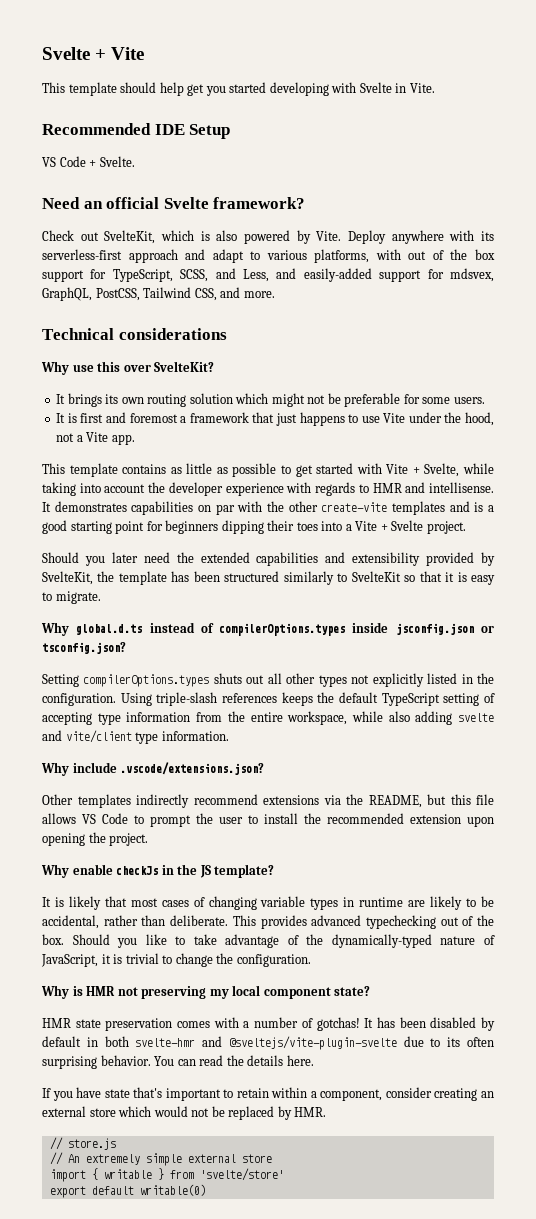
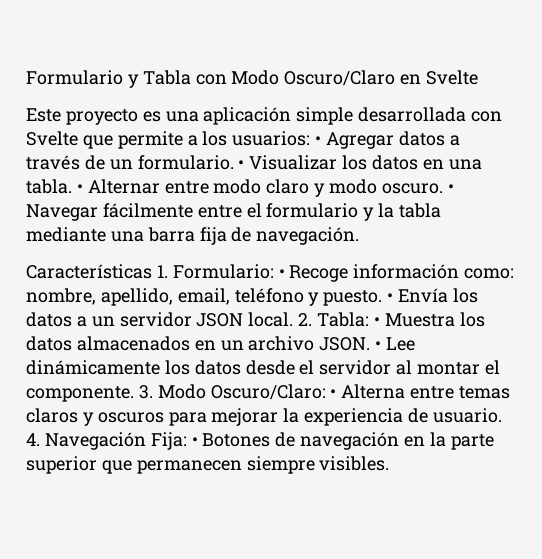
[42,47,145,60] [42,82,435,96] [42,123,231,139] [42,156,135,167] [42,197,306,209] [42,230,495,244] [42,249,496,263] [42,268,494,282] [42,287,275,301] [42,328,227,340] [41,361,215,375] [56,393,485,407] [56,412,494,426] [56,432,135,445] [42,463,494,477] [42,482,495,496] [42,501,495,515] [42,520,466,534] [42,552,495,566] [42,571,495,585] [42,591,101,604] [41,622,494,636] [42,642,126,654] [42,673,494,687] [42,692,496,706] [42,711,494,725] [42,730,229,744] [41,762,265,776] [42,794,494,808] [42,813,494,827] [42,832,149,846] [41,864,275,878] [42,896,495,910] [42,915,494,929] [42,934,495,948] [41,953,311,967] [41,985,371,999] [42,1017,495,1031] [42,1036,494,1050] [42,1055,314,1069] [42,1087,495,1101] [42,1106,327,1120] [49,1137,116,1150] [49,1152,272,1166] [49,1168,284,1182] [49,1184,206,1198] Svelte + Vite // This template should help get you started developing with Svelte in Vite. // Recommended IDE Setup // VS Code + Svelte. // Need an official Svelte framework? // Check out SvelteKit, which is also powered by Vite. Deploy anywhere with its serverless-first approach and adapt to various platforms, with out of the box support for TypeScript, SCSS, and Less, and easily-added support for mdsvex, GraphQL, PostCSS, Tailwind CSS, and more. // Technical considerations // Why use this over SvelteKit? // It brings its own routing solution which might not be preferable for some users. // It is first and foremost a framework that just happens to use Vite under the hood, not a Vite app. // This template contains as little as possible to get started with Vite + Svelte, while taking into account the developer experience with regards to HMR and intellisense. It demonstrates capabilities on par with the other create-vite templates and is a good starting point for beginners dipping their toes into a Vite + Svelte project. // Should you later need the extended capabilities and extensibility provided by SvelteKit, the template has been structured similarly to SvelteKit so that it is easy to migrate. // Why global.d.ts instead of compilerOptions.types inside jsconfig.json or tsconfig.json? // Setting compilerOptions.types shuts out all other types not explicitly listed in the configuration. Using triple-slash references keeps the default TypeScript setting of accepting type information from the entire workspace, while also adding svelte and vite/client type information. // Why include .vscode/extensions.json? // Other templates indirectly recommend extensions via the README, but this file allows VS Code to prompt the user to install the recommended extension upon opening the project. // Why enable checkJs in the JS template? // It is likely that most cases of changing variable types in runtime are likely to be accidental, rather than deliberate. This provides advanced typechecking out of the box. Should you like to take advantage of the dynamically-typed nature of JavaScript, it is trivial to change the configuration. // Why is HMR not preserving my local component state? // HMR state preservation comes with a number of gotchas! It has been disabled by default in both svelte-hmr and @sveltejs/vite-plugin-svelte due to its often surprising behavior. You can read the details here. // If you have state that's important to retain within a component, consider creating an external store which would not be replaced by HMR. // // store.js // // An extremely simple external store // import { writable } from 'svelte/store' // export default writable(0) -> [26,70,479,88] [26,107,503,125] [26,131,460,149] [26,155,482,170] [26,179,454,197] [26,203,442,221] [26,227,360,245] [26,264,515,282] [26,288,478,306] [26,312,485,327] [26,336,416,351] [26,360,500,375] [26,384,511,402] [26,408,502,426] [26,432,494,450] [26,456,390,474] Formulario y Tabla con Modo Oscuro/Claro en Svelte // Este proyecto es una aplicación simple desarrollada con Svelte que permite a los usuarios: • Agregar datos a través de un formulario. • Visualizar los datos en una tabla. • Alternar entre modo claro y modo oscuro. • Navegar fácilmente entre el formulario y la tabla mediante una barra fija de navegación. // Características 1. Formulario: • Recoge información como: nombre, apellido, email, teléfono y puesto. • Envía los datos a un servidor JSON local. 2. Tabla: • Muestra los datos almacenados en un archivo JSON. • Lee dinámicamente los datos desde el servidor al montar el componente. 3. Modo Oscuro/Claro: • Alterna entre temas claros y oscuros para mejorar la experiencia de usuario. 4. Navegación Fija: • Botones de navegación en la parte superior que permanecen siempre visibles.

